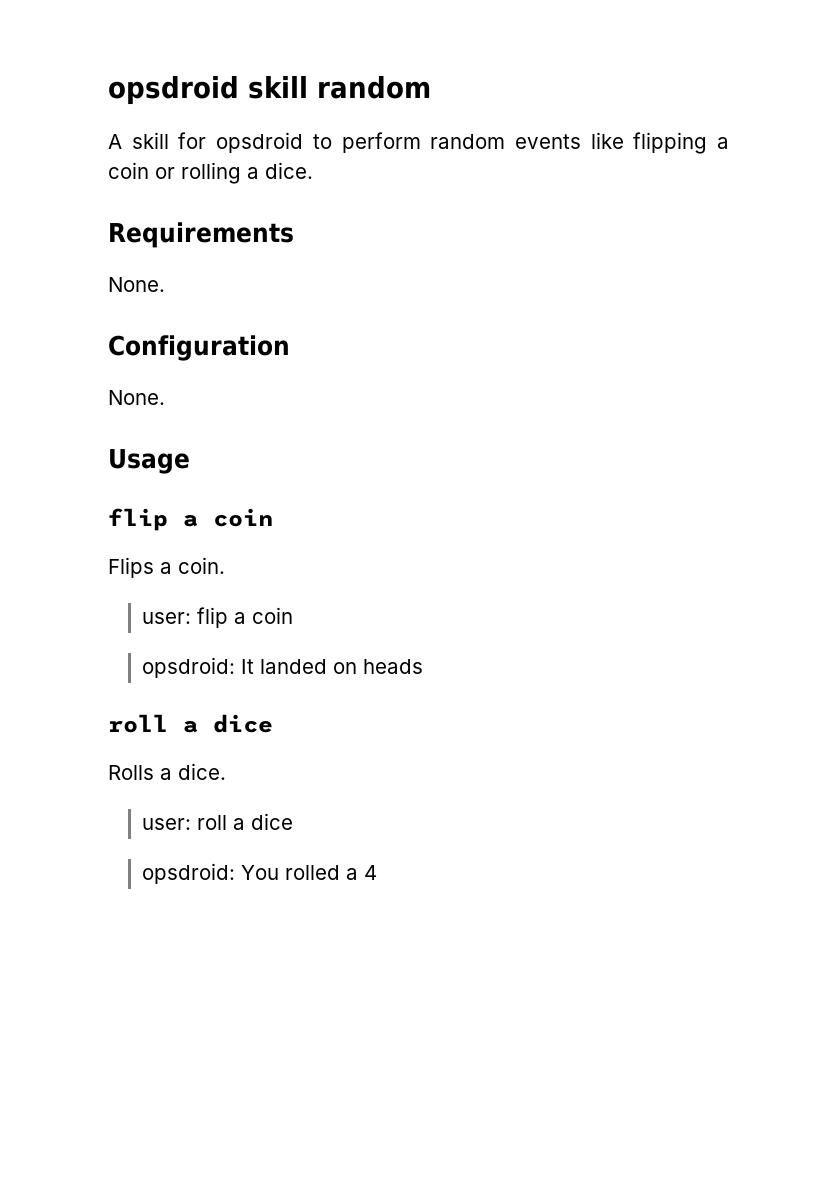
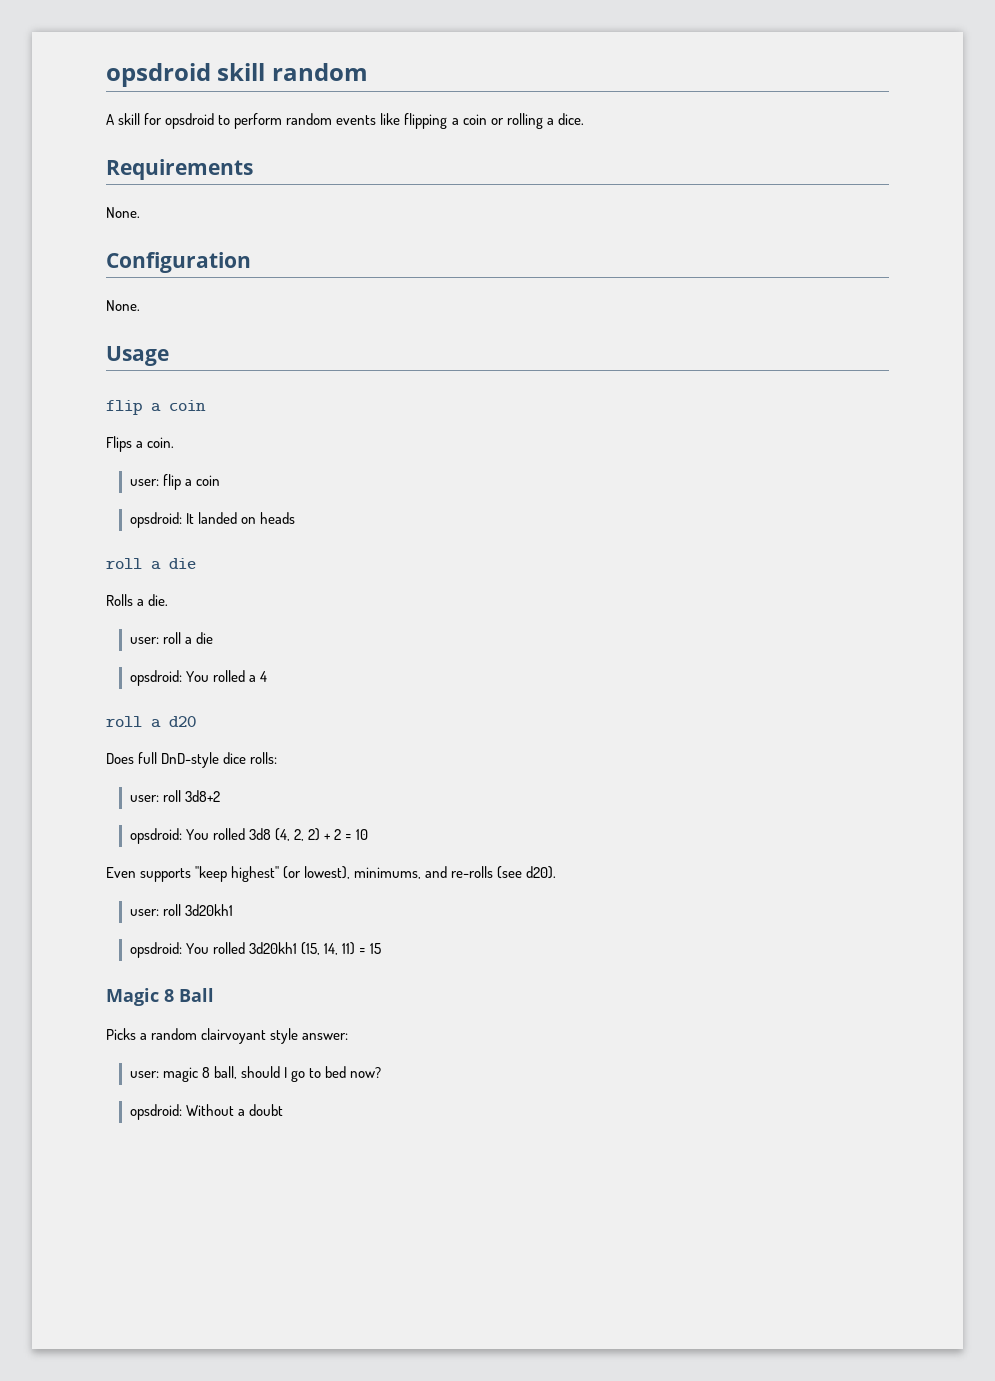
[213,714,273,733] dice -> [169,558,196,569] die
[178,763,226,780] dice. -> [148,594,169,606] die.
[250,813,293,830] dice -> [196,632,214,644] die
(377, 872) none -> [106,716,196,728] [106,752,278,768] [129,790,220,802] [129,828,369,844] [106,866,557,882] [129,904,233,916] [129,942,382,958] [106,988,214,1006] [106,1028,349,1044] [129,1066,382,1082] [129,1104,284,1120] // roll a d20 // Does full DnD-style dice rolls: // user: roll 3d8+2 // opsdroid: You rolled 3d8 (4, 2, 2) + 2 = 10 // Even supports "keep highest" (or lowest), minimums, and re-rolls (see d20). // user: roll 3d20kh1 // opsdroid: You rolled 3d20kh1 (15, 14, 11) = 15 // Magic 8 Ball // Picks a random clairvoyant style answer: // user: magic 8 ball, should I go to bed now? // opsdroid: Without a doubt

